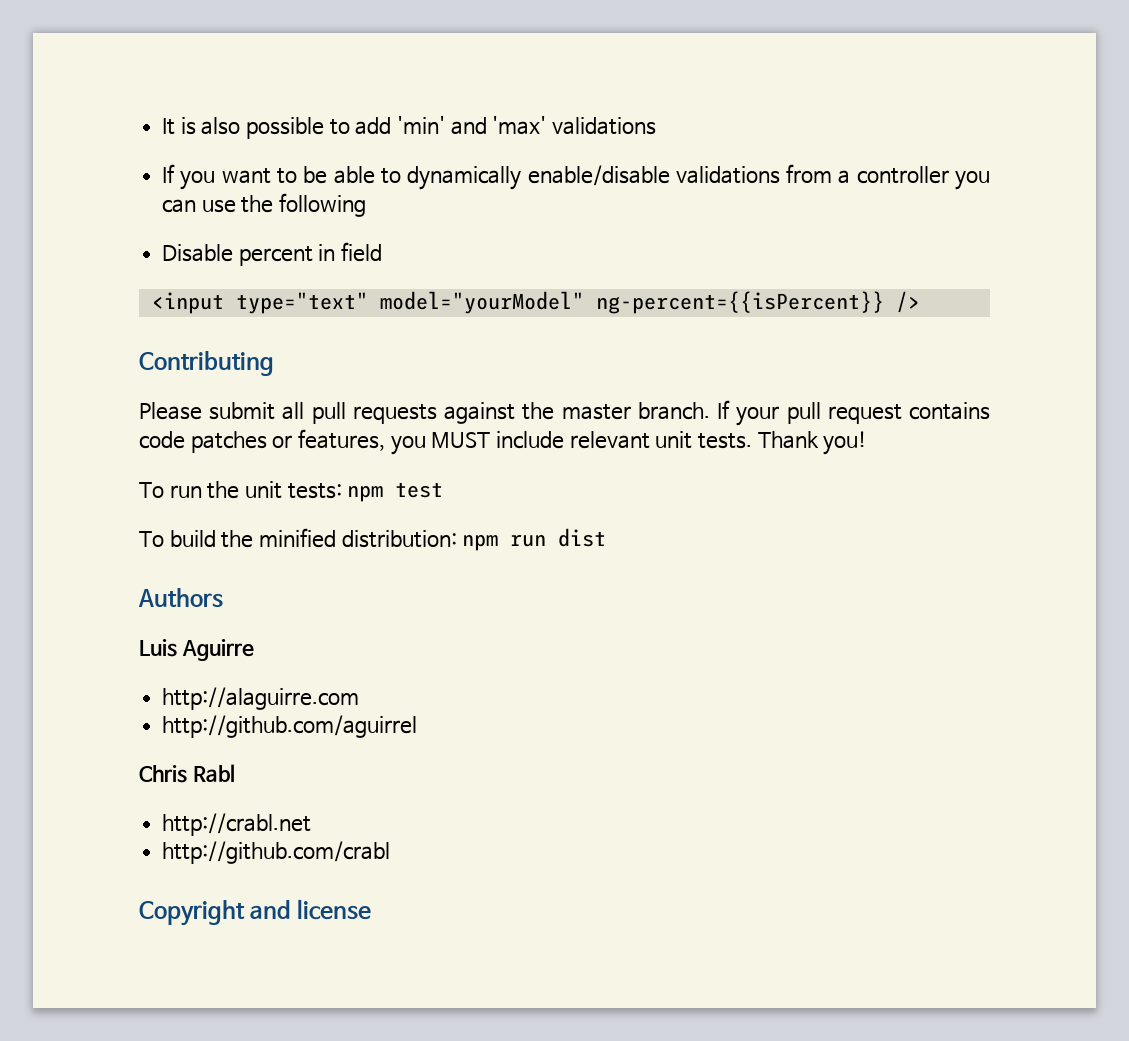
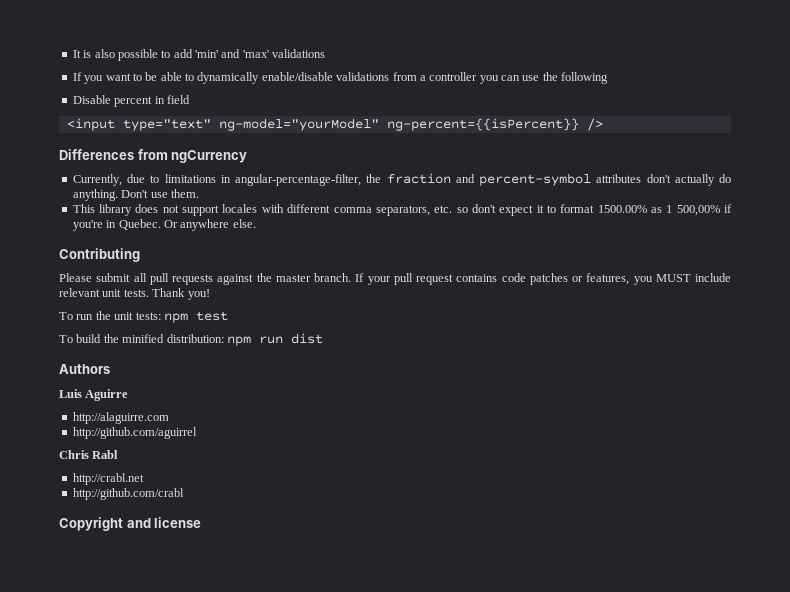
[379,291,584,314] model="yourModel" -> [218,118,379,131] ng-model="yourModel"
(920, 302) none -> [59,149,248,163] [72,173,731,186] [72,189,199,201] [72,204,732,216] [72,219,256,231] // Differences from ngCurrency // Currently, due to limitations in angular-percentage-filter, the fraction and percent-symbol attributes don't actually do anything. Don't use them. // This library does not support locales with different comma separators, etc. so don't expect it to format 1500.00% as 1 500,00% if you're in Quebec. Or anywhere else.

